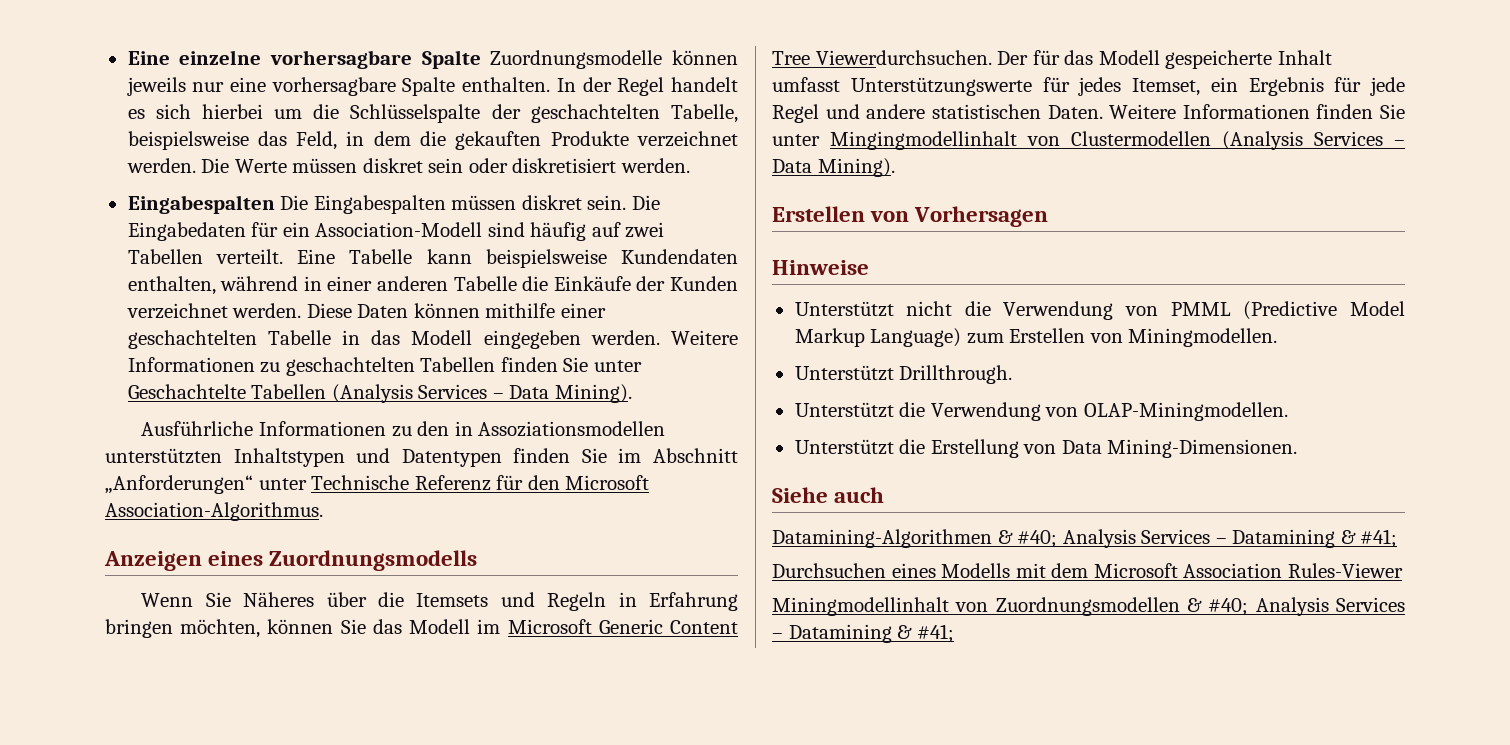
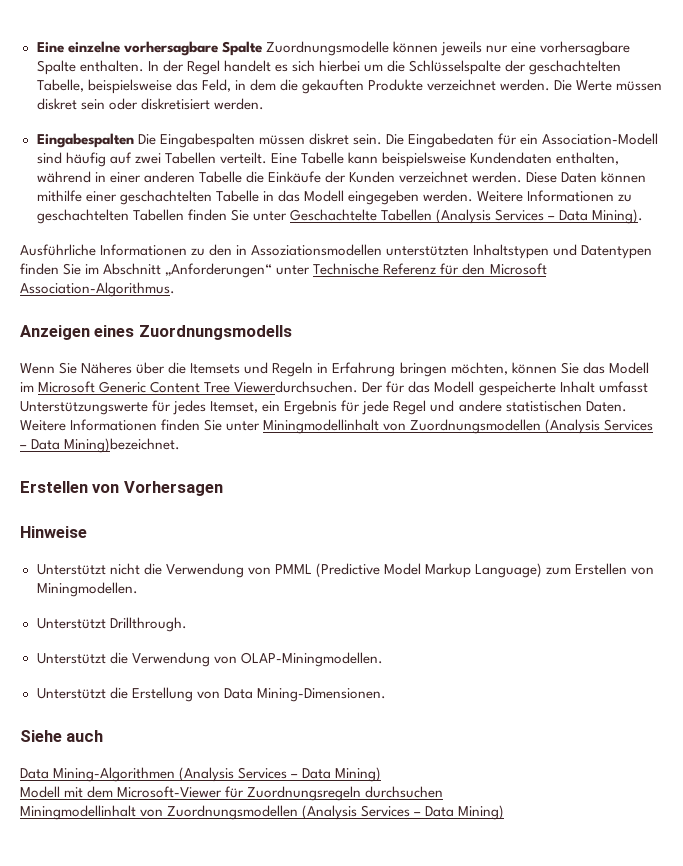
[830,131,1405,150] [772,158,895,177] Mingingmodellinhalt von Clustermodellen (Analysis Services – Data Mining). -> [263,419,654,434] [20,438,181,453] Miningmodellinhalt von Zuordnungsmodellen (Analysis Services – Data Mining)bezeichnet.
[772,529,1398,548] [772,563,1403,578] [772,597,1405,616] [772,624,954,643] Datamining-Algorithmen & #40; Analysis Services – Datamining & #41; // Durchsuchen eines Modells mit dem Microsoft Association Rules-Viewer // Miningmodellinhalt von Zuordnungsmodellen & #40; Analysis Services – Datamining & #41; -> [20,767,382,782] [20,786,444,801] [20,805,505,820] Data Mining-Algorithmen (Analysis Services – Data Mining) // Modell mit dem Microsoft-Viewer für Zuordnungsregeln durchsuchen // Miningmodellinhalt von Zuordnungsmodellen (Analysis Services – Data Mining)

